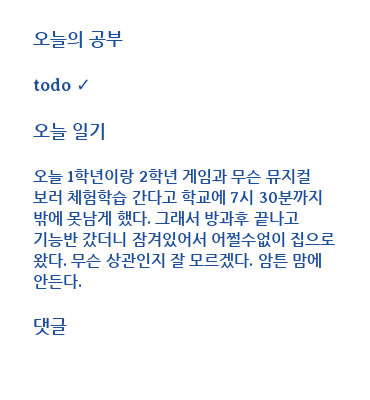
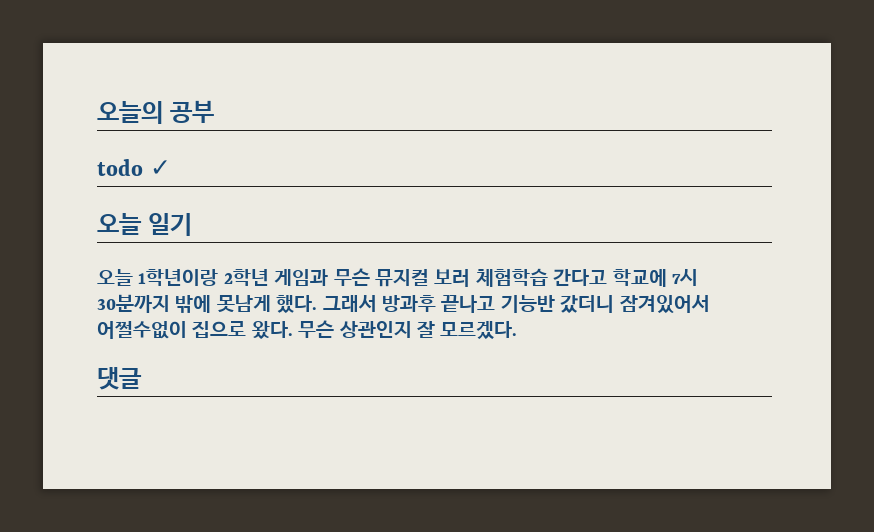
[257,253,322,268] [33,274,82,289] 암튼 맘에 안든다. -> (518, 330) none

